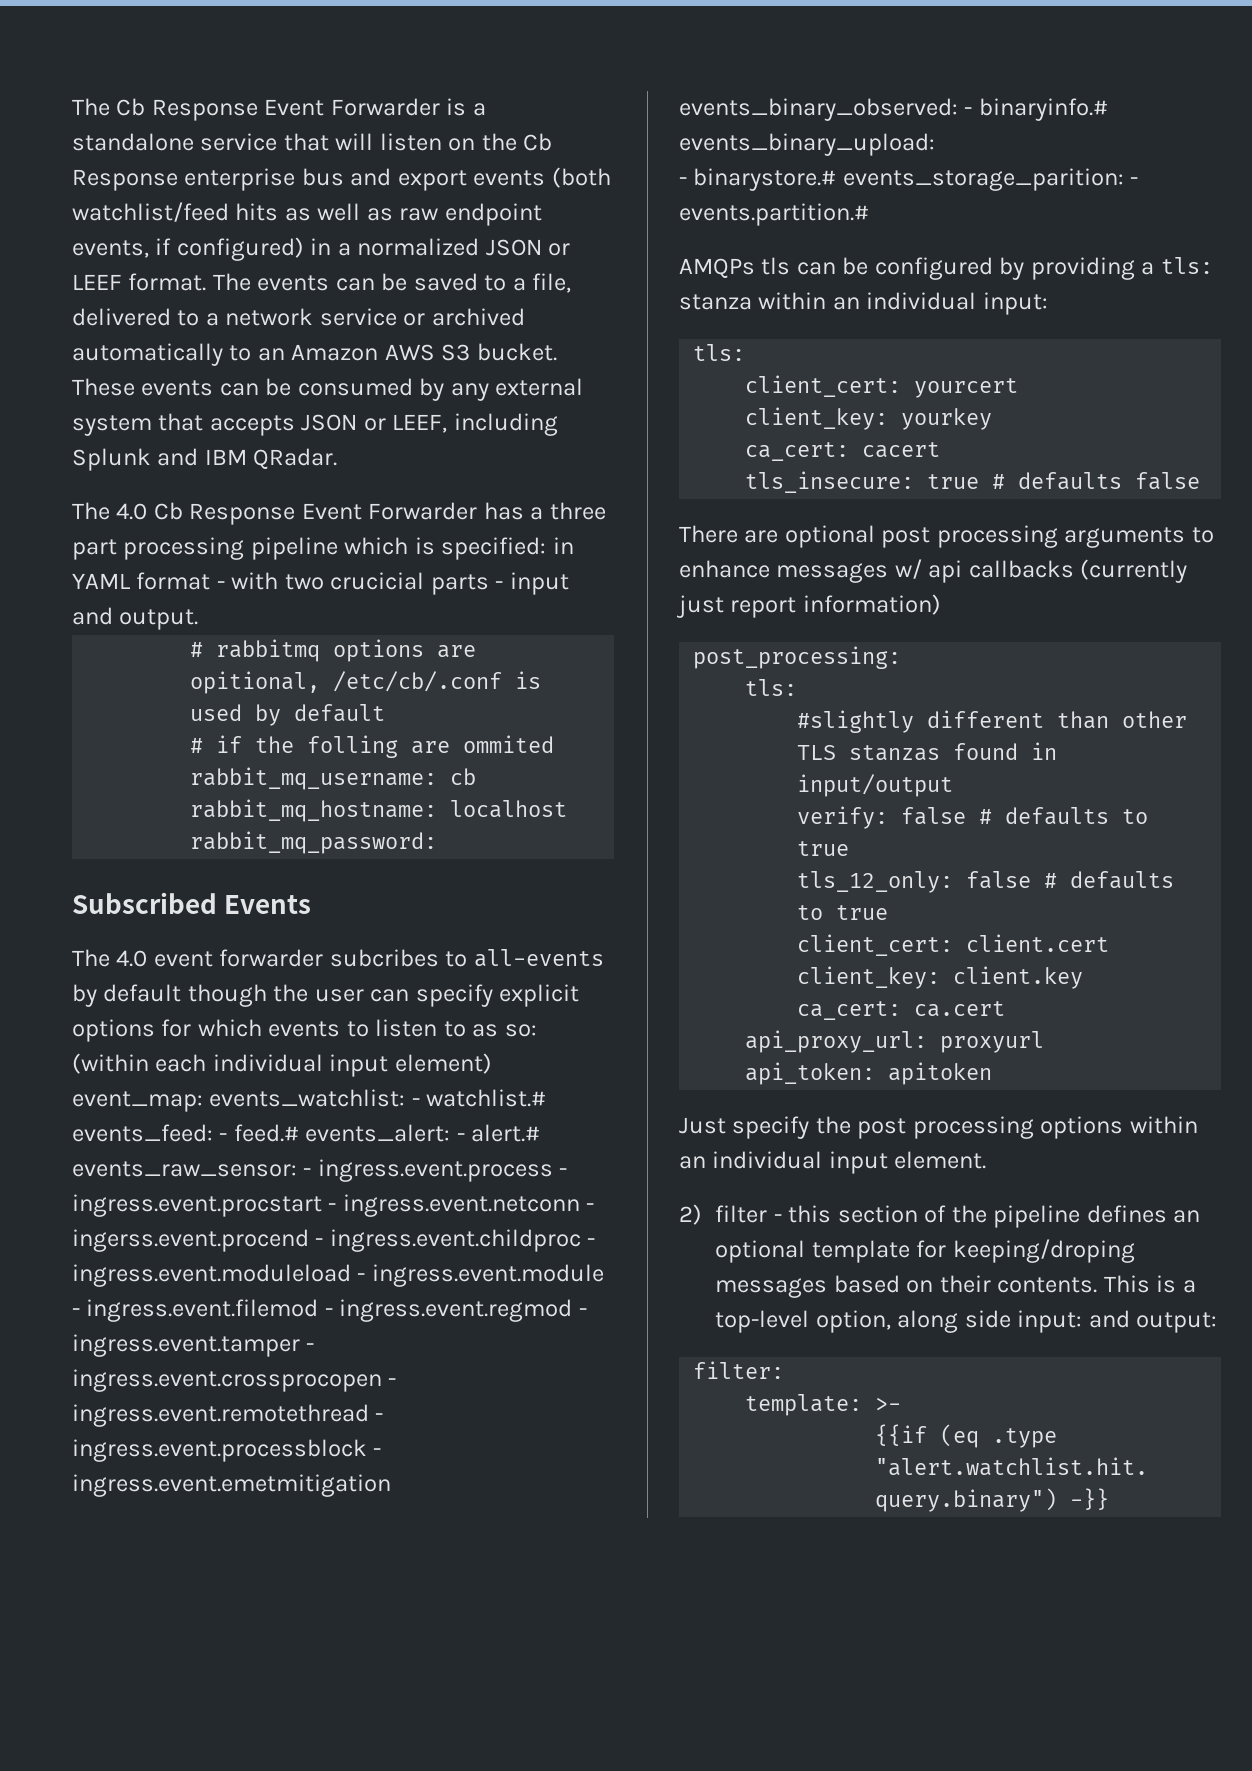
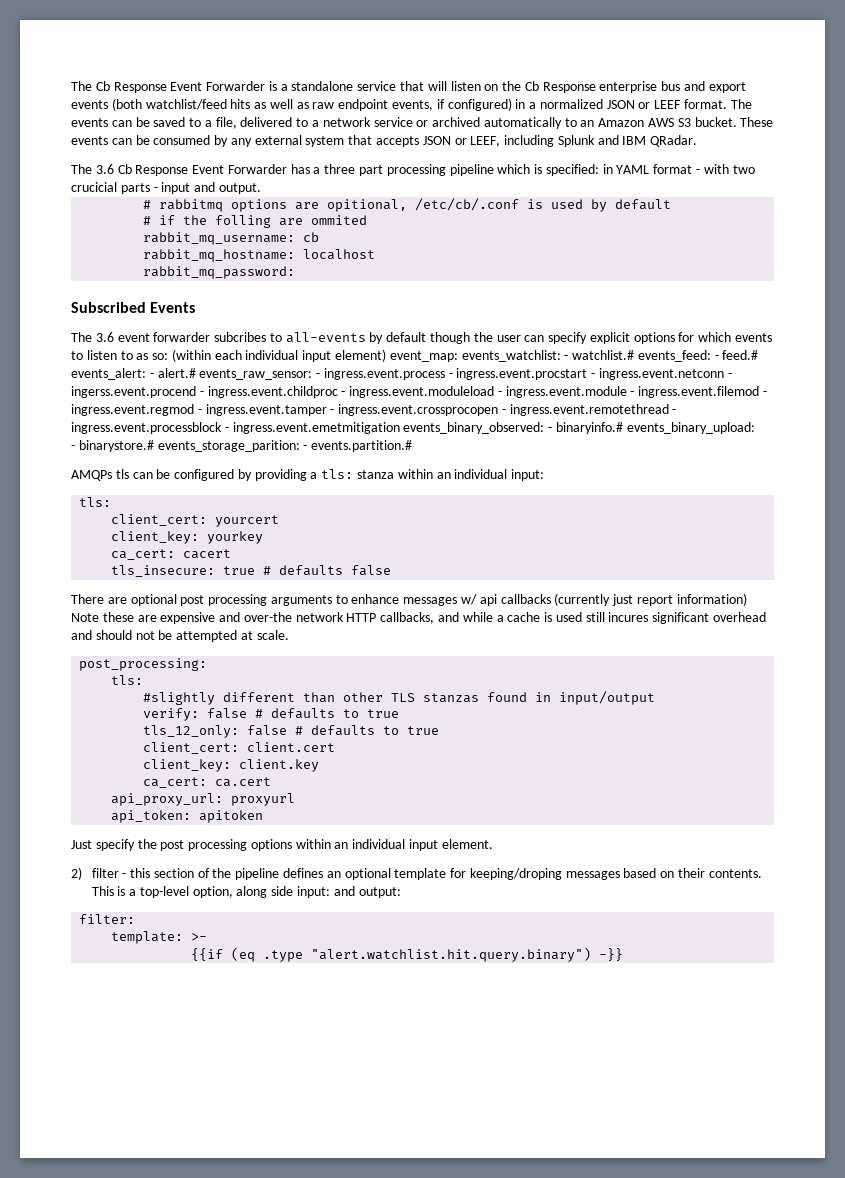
[116,503,148,520] 4.0 -> [95,164,114,174] 3.6
[116,950,148,967] 4.0 -> [95,332,114,342] 3.6
(941, 604) none -> [71,612,767,624] [71,630,289,642] Note these are expensive and over-the network HTTP callbacks, and while a cache is used still incures significant overhead and should not be attempted at scale.

